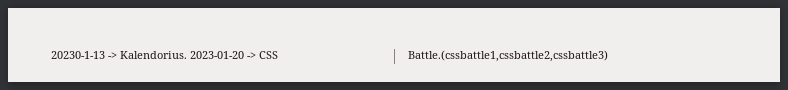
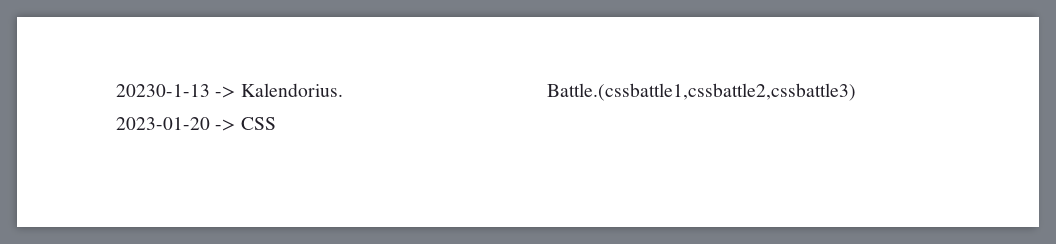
(187, 55) none -> (343, 90) //

